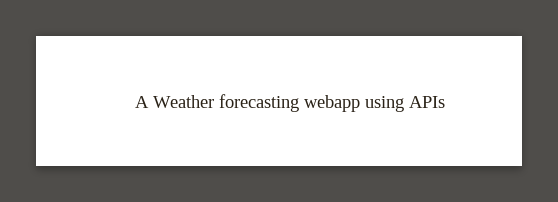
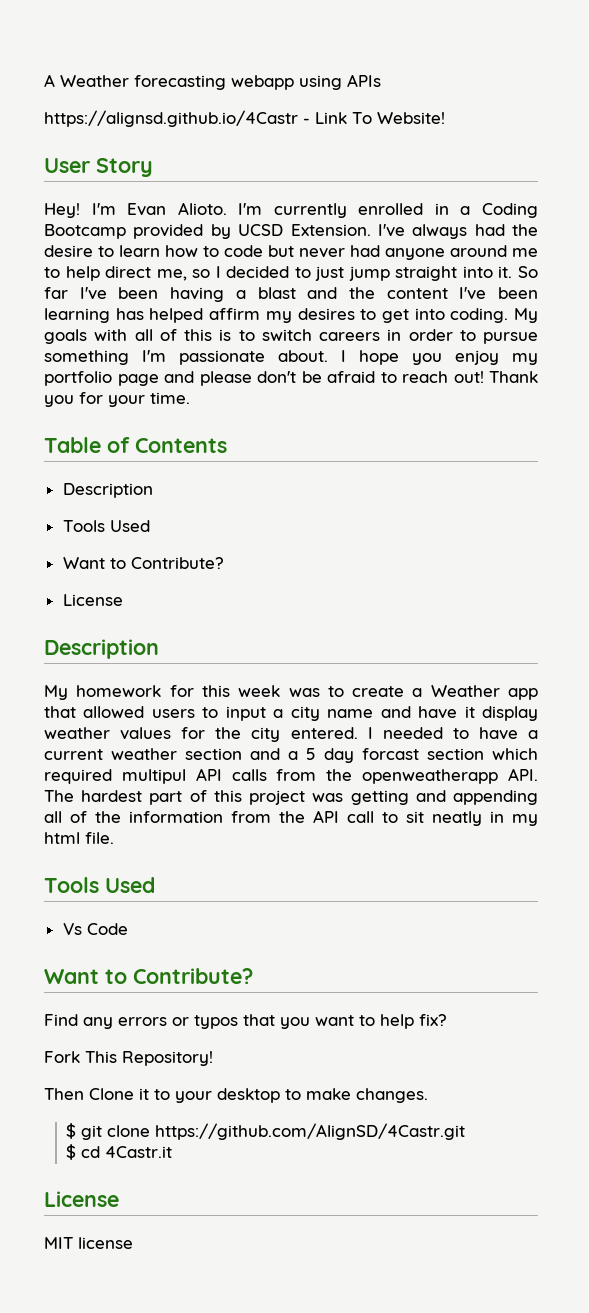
(445, 102) none -> [44,110,445,127] [44,158,153,177] [44,202,538,218] [44,224,538,239] [44,245,538,260] [44,266,539,281] [44,287,538,302] [44,308,538,323] [44,329,538,344] [44,350,538,365] [44,371,538,386] [44,392,190,407] [44,437,227,453] [62,483,153,498] [62,520,150,532] [62,557,224,569] [62,594,123,606] [44,639,159,659] [44,685,538,700] [44,706,538,721] [44,727,539,742] [44,748,538,763] [44,768,538,784] [44,790,538,805] [44,810,538,826] [44,832,114,844] [44,877,155,893] [62,923,128,935] [44,968,253,984] [44,1014,447,1029] [44,1051,213,1066] [44,1088,428,1103] [66,1123,466,1140] [66,1144,173,1160] [44,1191,119,1207] [44,1237,133,1249] // https://alignsd.github.io/4Castr - Link To Website! // User Story // Hey! I'm Evan Alioto. I'm currently enrolled in a Coding Bootcamp provided by UCSD Extension. I've always had the desire to learn how to code but never had anyone around me to help direct me, so I decided to just jump straight into it. So far I've been having a blast and the content I've been learning has helped affirm my desires to get into coding. My goals with all of this is to switch careers in order to pursue something I'm passionate about. I hope you enjoy my portfolio page and please don't be afraid to reach out! Thank you for your time. // Table of Contents // Description // Tools Used // Want to Contribute? // License // Description // My homework for this week was to create a Weather app that allowed users to input a city name and have it display weather values for the city entered. I needed to have a current weather section and a 5 day forcast section which required multipul API calls from the openweatherapp API. The hardest part of this project was getting and appending all of the information from the API call to sit neatly in my html file. // Tools Used // Vs Code // Want to Contribute? // Find any errors or typos that you want to help fix? // Fork This Repository! // Then Clone it to your desktop to make changes. // $ git clone https://github.com/AlignSD/4Castr.git // $ cd 4Castr.it // License // MIT license

